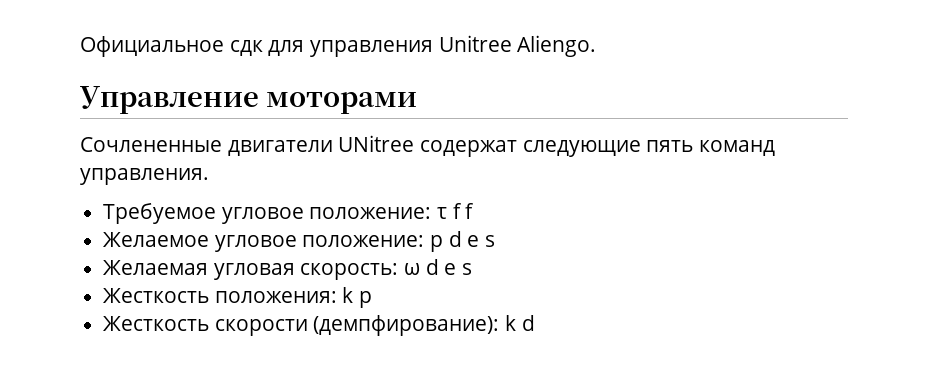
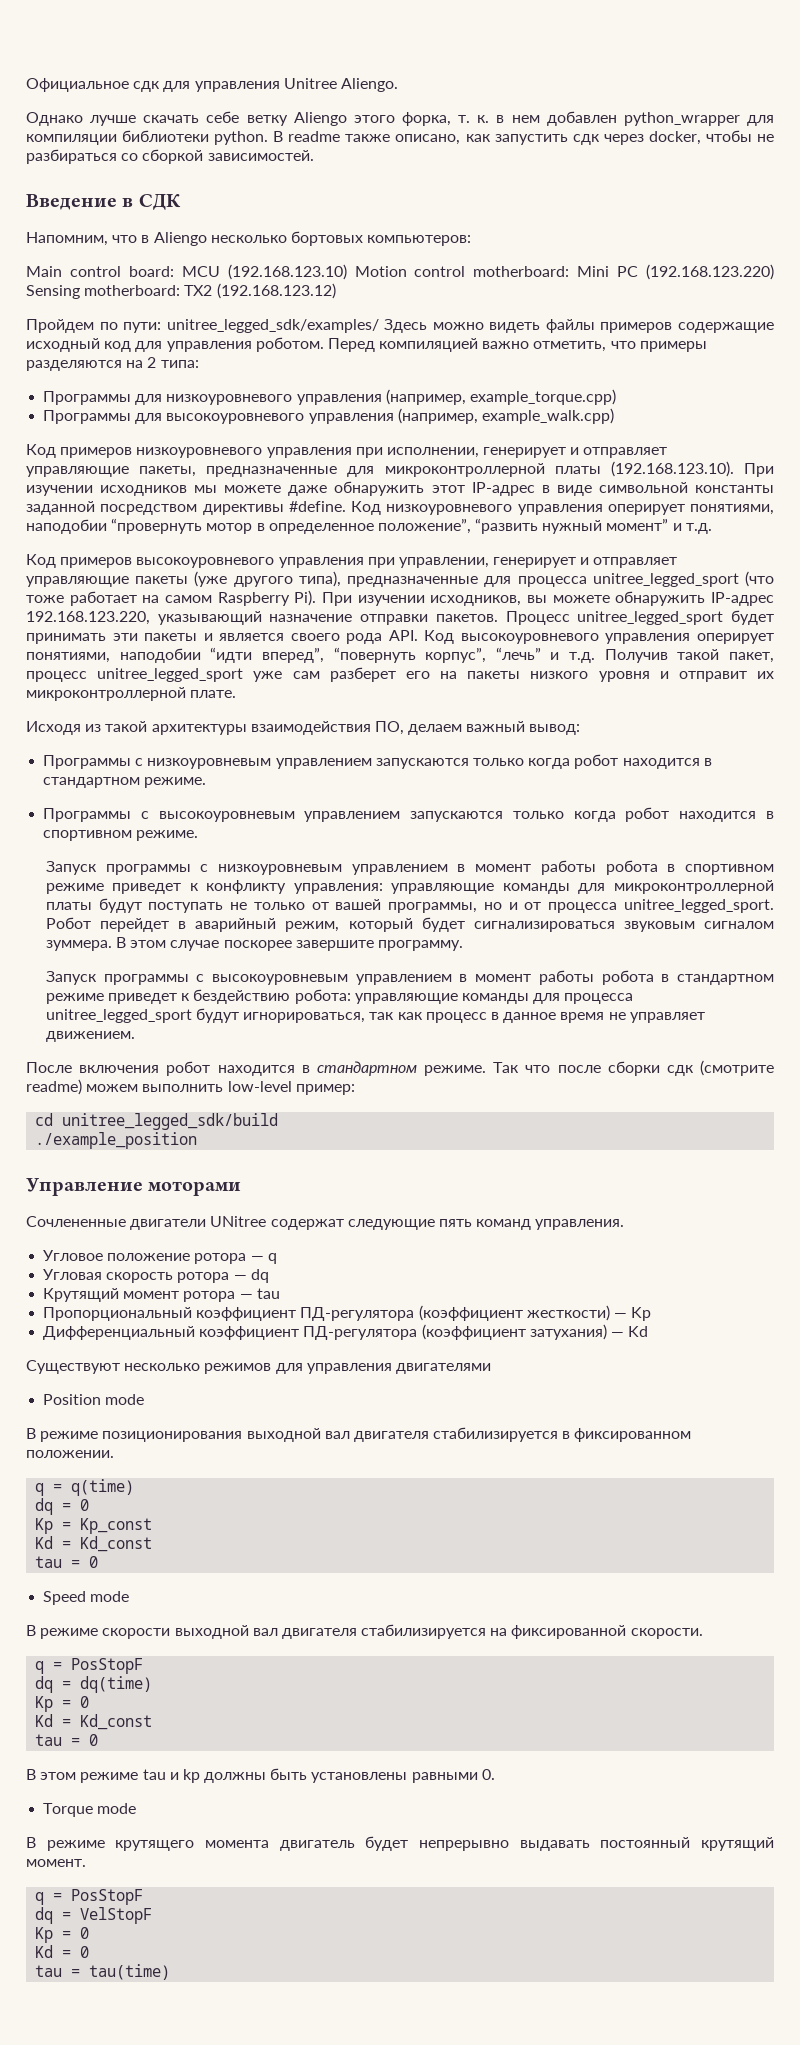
(597, 46) none -> [26,111,774,126] [26,130,775,145] [26,149,314,164] [26,194,181,210] [26,231,472,246] [26,264,774,280] [26,283,336,299] [26,319,774,333] [26,337,707,352] [26,357,199,371] [43,389,616,405] [43,408,614,424] [26,444,668,458] [26,461,774,477] [26,481,775,496] [26,501,774,515] [26,518,712,534] [26,554,678,568] [26,571,774,587] [26,590,774,606] [26,610,774,625] [26,630,774,644] [26,647,774,663] [26,667,774,682] [26,687,237,701] [26,721,581,735] [43,754,712,769] [43,777,207,788] [43,807,775,822] [43,830,199,841] [45,860,775,875] [45,880,774,894] [45,898,774,913] [45,917,775,932] [45,937,464,951] [45,970,775,985] [45,989,634,1004] [45,1008,705,1023] [45,1031,135,1042] [26,1060,774,1076] [26,1079,355,1095] [35,1113,279,1130] [35,1132,198,1149] // Однако лучше скачать себе ветку Aliengo этого форка, т. к. в нем добавлен python_wrapper для компиляции библиотеки python. В readme также описано, как запустить сдк через docker, чтобы не разбираться со сборкой зависимостей. // Введение в СДК // Напомним, что в Aliengo несколько бортовых компьютеров: // Main control board: MCU (192.168.123.10) Motion control motherboard: Mini PC (192.168.123.220) Sensing motherboard: TX2 (192.168.123.12) // Пройдем по пути: unitree_legged_sdk/examples/ Здесь можно видеть файлы примеров содержащие исходный код для управления роботом. Перед компиляцией важно отметить, что примеры разделяются на 2 типа: // Программы для низкоуровневого управления (например, example_torque.cpp) // Программы для высокоуровневого управления (например, example_walk.cpp) // Код примеров низкоуровневого управления при исполнении, генерирует и отправляет управляющие пакеты, предназначенные для микроконтроллерной платы (192.168.123.10). При изучении исходников мы можете даже обнаружить этот IP-адрес в виде символьной константы заданной посредством директивы #define. Код низкоуровневого управления оперирует понятиями, наподобии “провернуть мотор в определенное положение”, “развить нужный момент” и т.д. // Код примеров высокоуровневого управления при управлении, генерирует и отправляет управляющие пакеты (уже другого типа), предназначенные для процесса unitree_legged_sport (что тоже работает на самом Raspberry Pi). При изучении исходников, вы можете обнаружить IP-адрес 192.168.123.220, указывающий назначение отправки пакетов. Процесс unitree_legged_sport будет принимать эти пакеты и является своего рода API. Код высокоуровневого управления оперирует понятиями, наподобии “идти вперед”, “повернуть корпус”, “лечь” и т.д. Получив такой пакет, процесс unitree_legged_sport уже сам разберет его на пакеты низкого уровня и отправит их микроконтроллерной плате. // Исходя из такой архитектуры взаимодействия ПО, делаем важный вывод: // Программы с низкоуровневым управлением запускаются только когда робот находится в стандартном режиме. // Программы с высокоуровневым управлением запускаются только когда робот находится в спортивном режиме. // Запуск программы с низкоуровневым управлением в момент работы робота в спортивном режиме приведет к конфликту управления: управляющие команды для микроконтроллерной платы будут поступать не только от вашей программы, но и от процесса unitree_legged_sport. Робот перейдет в аварийный режим, который будет сигнализироваться звуковым сигналом зуммера. В этом случае поскорее завершите программу. // Запуск программы с высокоуровневым управлением в момент работы робота в стандартном режиме приведет к бездействию робота: управляющие команды для процесса unitree_legged_sport будут игнорироваться, так как процесс в данное время не управляет движением. // После включения робот находится в стандартном режиме. Так что после сборки сдк (смотрите readme) можем выполнить low-level пример: // cd unitree_legged_sdk/build // ./example_position
[103,203,475,224] [103,231,496,252] [103,259,473,280] [103,287,373,308] [103,315,535,336] Требуемое угловое положение: τ f f // Желаемое угловое положение: p d e s // Желаемая угловая скорость: ω d e s // Жесткость положения: k p // Жесткость скорости (демпфирование): k d -> [43,1250,277,1264] [43,1269,269,1283] [43,1288,280,1302] [43,1305,652,1321] [43,1324,649,1340] [26,1360,491,1374] [43,1394,145,1405] [26,1427,692,1442] [26,1450,114,1458] [35,1479,135,1496] [35,1498,90,1515] [35,1518,153,1534] [35,1536,153,1552] [35,1556,99,1568] [43,1591,130,1605] [26,1624,703,1639] [35,1658,144,1674] [35,1676,153,1693] [35,1696,90,1712] [35,1714,153,1730] [35,1734,99,1746] [26,1768,495,1783] [43,1803,137,1817] [26,1836,774,1851] [26,1859,86,1867] [35,1889,144,1905] [35,1907,153,1924] [35,1927,90,1943] [35,1945,90,1958] [35,1964,171,1980] Угловое положение ротора — q // Угловая скорость ротора — dq // Крутящий момент ротора — tau // Пропорциональный коэффициент ПД-регулятора (коэффициент жесткости) — Kp // Дифференциальный коэффициент ПД-регулятора (коэффициент затухания) — Kd // Существуют несколько режимов для управления двигателями // Position mode // В режиме позиционирования выходной вал двигателя стабилизируется в фиксированном положении. // q = q(time) // dq = 0 // Kp = Kp_const // Kd = Kd_const // tau = 0 // Speed mode // В режиме скорости выходной вал двигателя стабилизируется на фиксированной скорости. // q = PosStopF // dq = dq(time) // Kp = 0 // Kd = Kd_const // tau = 0 // В этом режиме tau и kp должны быть установлены равными 0. // Torque mode // В режиме крутящего момента двигатель будет непрерывно выдавать постоянный крутящий момент. // q = PosStopF // dq = VelStopF // Kp = 0 // Kd = 0 // tau = tau(time)

